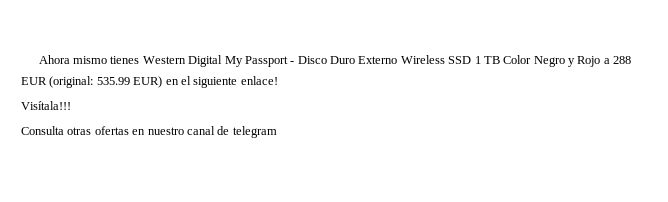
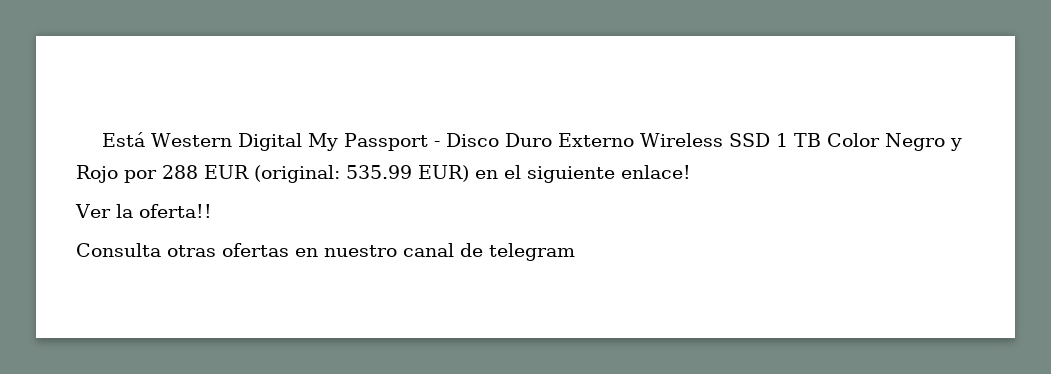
[38,55,140,64] Ahora mismo tienes -> [102,132,146,147] Está
[603,58,610,64] a -> [124,170,157,183] por
[21,101,71,110] Visítala!!! -> [75,204,212,218] Ver la oferta!!

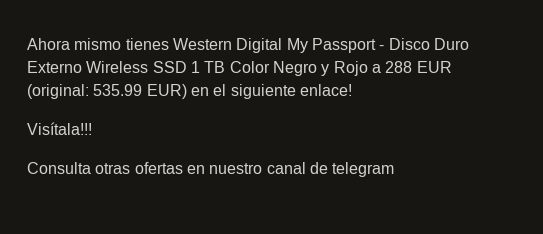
[102,132,146,147] Está -> [27,38,169,50] Ahora mismo tienes
[124,170,157,183] por -> [371,64,381,73] a
[75,204,212,218] Ver la oferta!! -> [27,122,92,135] Visítala!!!

